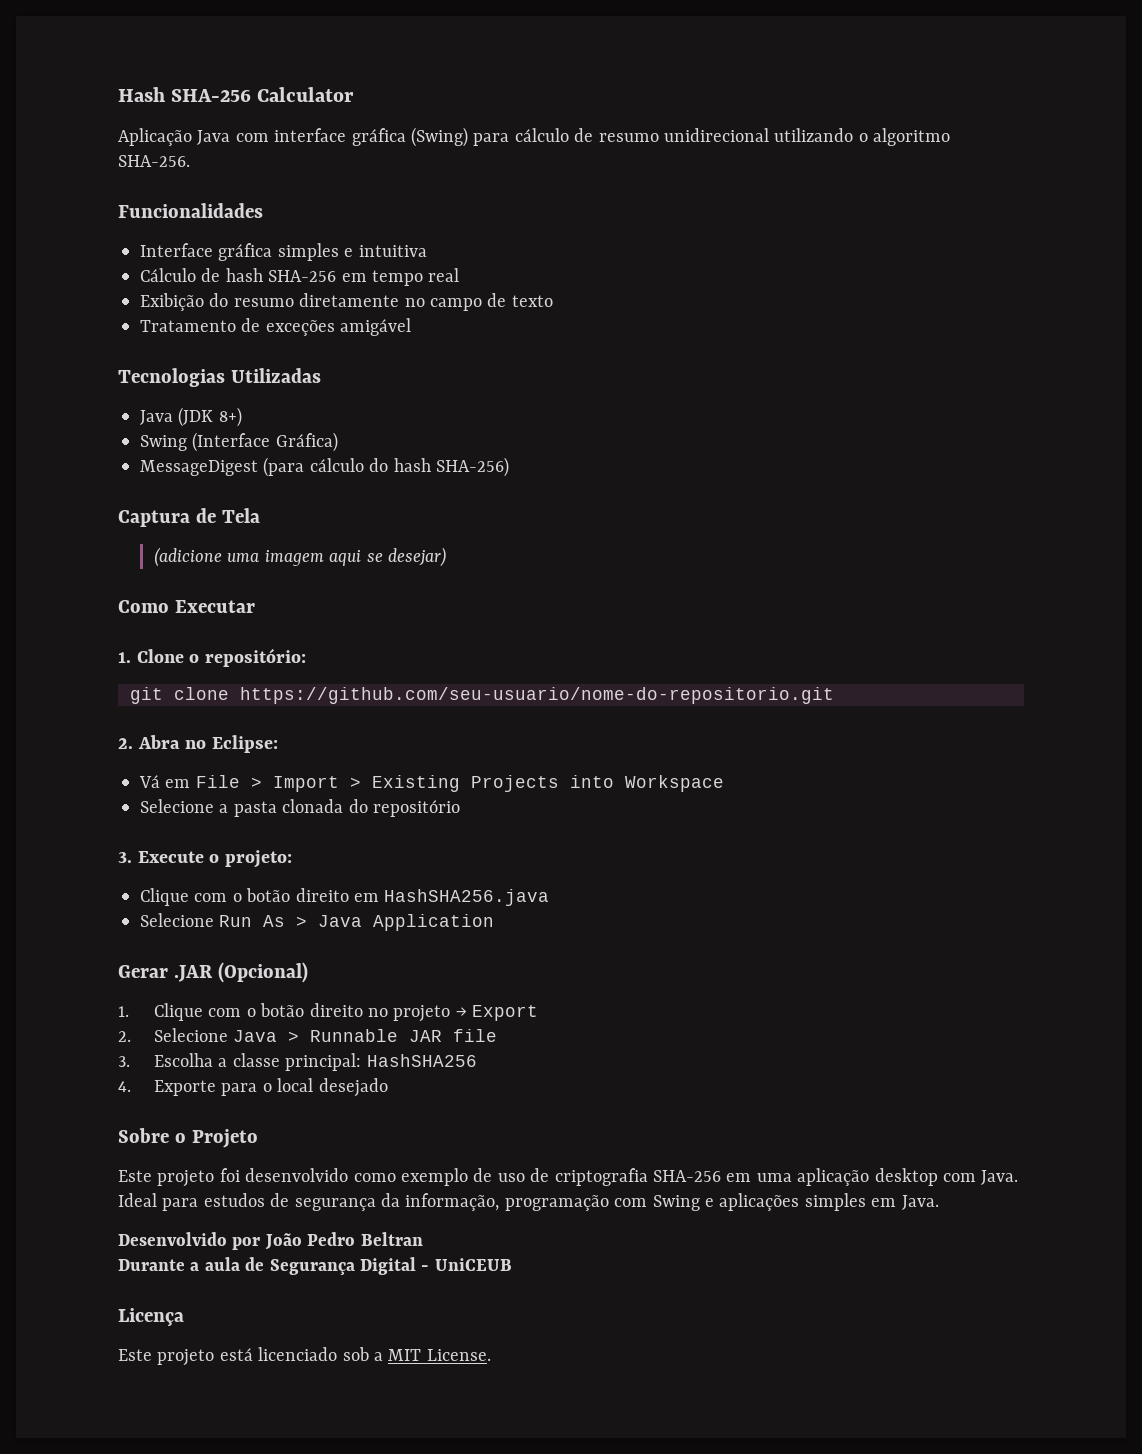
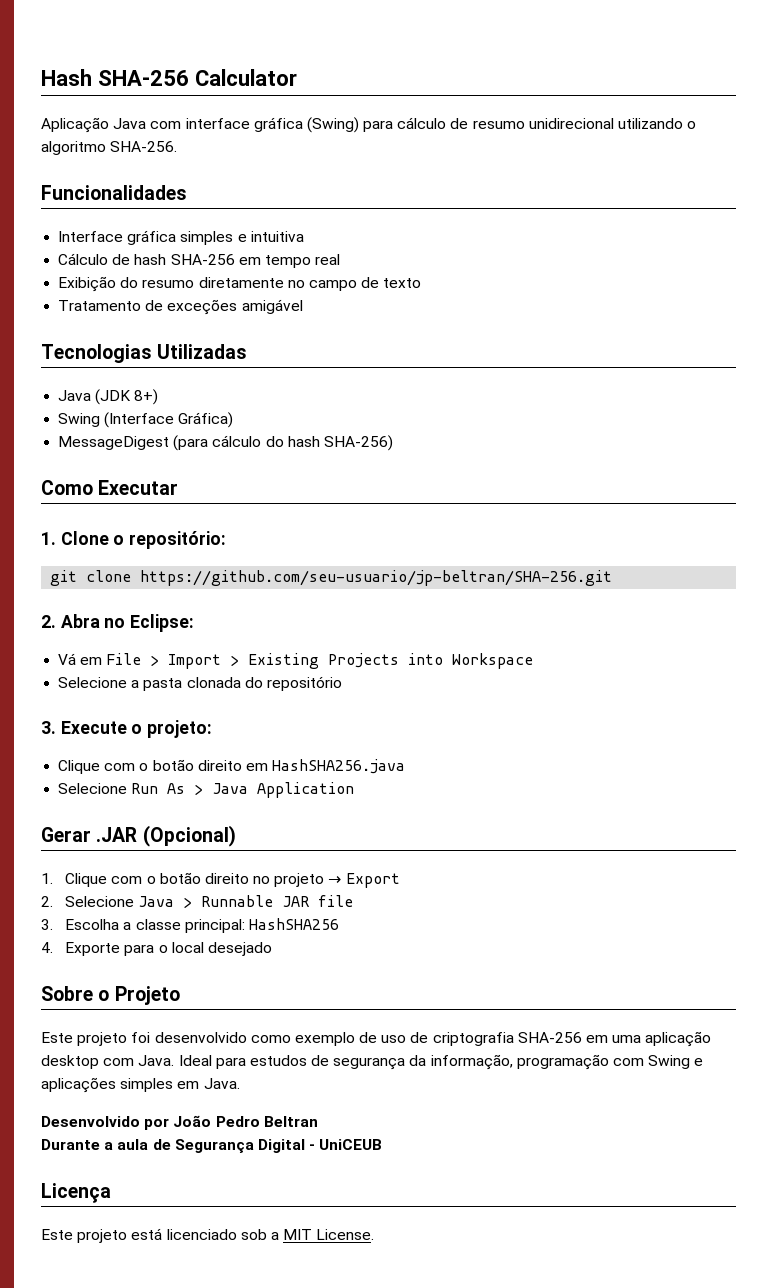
[118,508,260,527] [153,547,446,567] // Captura de Tela // (adicione uma imagem aqui se desejar) -> (393, 443) none
[240,687,834,704] https://github.com/seu-usuario/nome-do-repositorio.git -> [140,570,613,586] https://github.com/seu-usuario/jp-beltran/SHA-256.git

